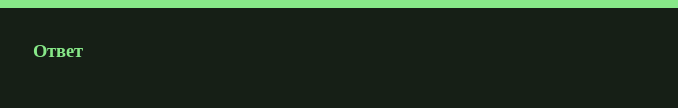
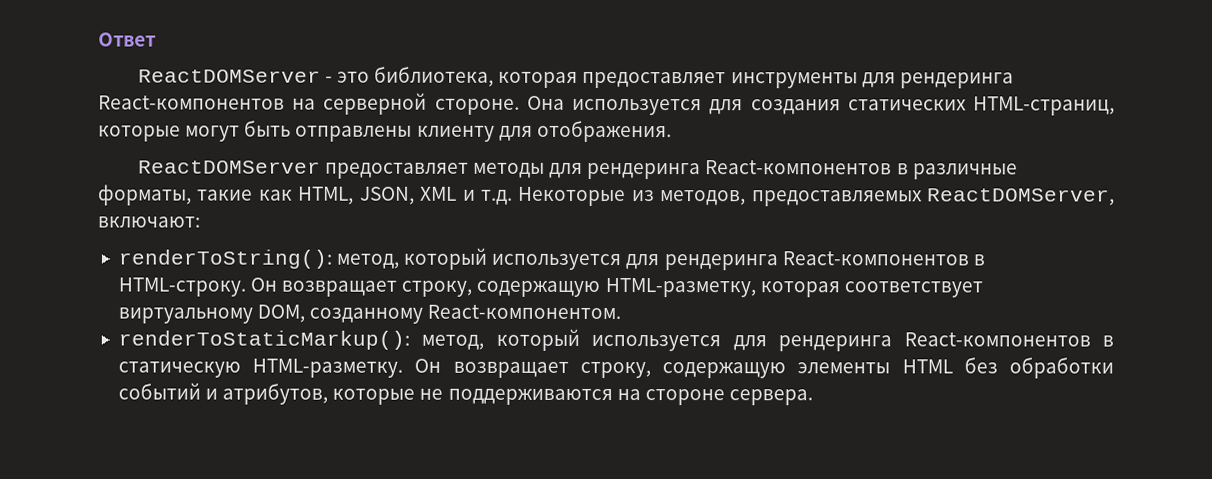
(83, 51) none -> [137,66,1014,89] [98,92,1115,116] [98,120,672,143] [137,160,1018,180] [98,184,1115,207] [98,216,201,228] [117,247,985,271] [117,277,983,298] [117,304,622,324] [117,328,1115,352] [117,357,1114,379] [117,382,813,406] // ReactDOMServer - это библиотека, которая предоставляет инструменты для рендеринга React-компонентов на серверной стороне. Она используется для создания статических HTML-страниц, которые могут быть отправлены клиенту для отображения. // ReactDOMServer предоставляет методы для рендеринга React-компонентов в различные форматы, такие как HTML, JSON, XML и т.д. Некоторые из методов, предоставляемых ReactDOMServer, включают: // renderToString(): метод, который используется для рендеринга React-компонентов в HTML-строку. Он возвращает строку, содержащую HTML-разметку, которая соответствует виртуальному DOM, созданному React-компонентом. // renderToStaticMarkup(): метод, который используется для рендеринга React-компонентов в статическую HTML-разметку. Он возвращает строку, содержащую элементы HTML без обработки событий и атрибутов, которые не поддерживаются на стороне сервера.

